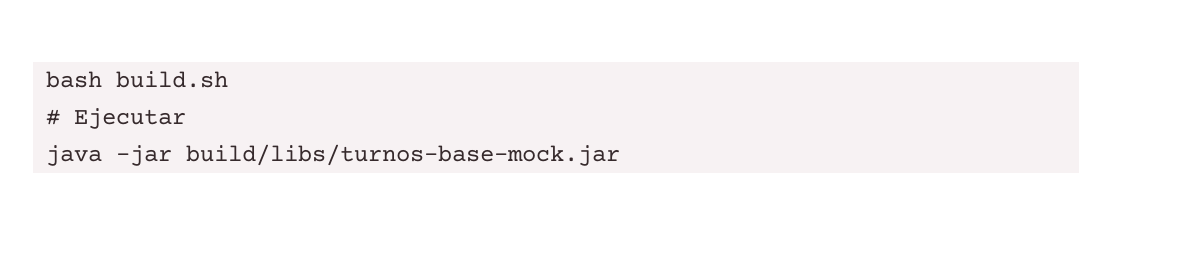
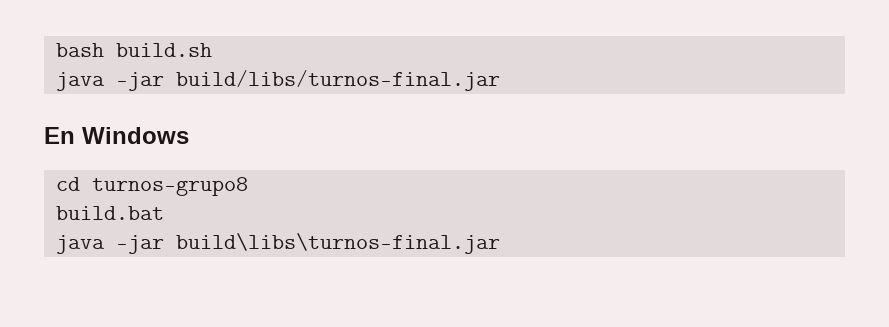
[45,108,186,129] [45,144,620,166] # Ejecutar // java -jar build/libs/turnos-base-mock.jar -> [56,70,501,91] [44,127,189,144] [56,177,249,196] [56,206,165,220] [56,233,501,254] java -jar build/libs/turnos-final.jar // En Windows // cd turnos-grupo8 // build.bat // java -jar build\libs\turnos-final.jar

